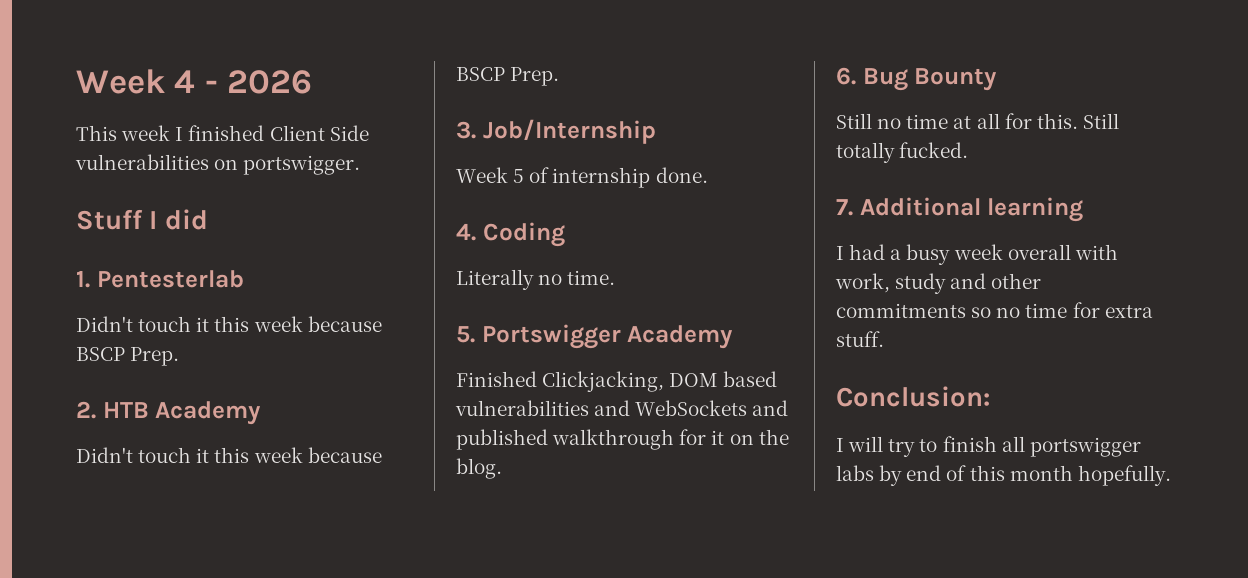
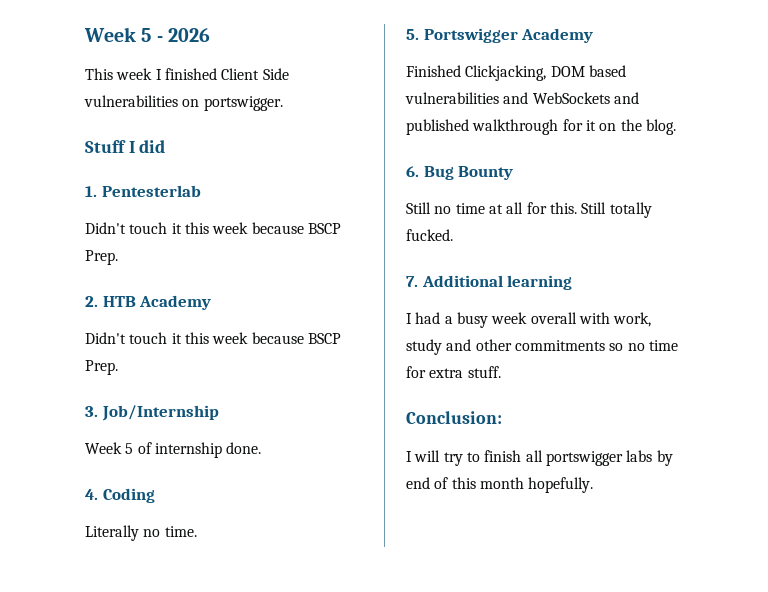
[76,69,196,94] Week 4 -> [84,27,152,42] Week 5

